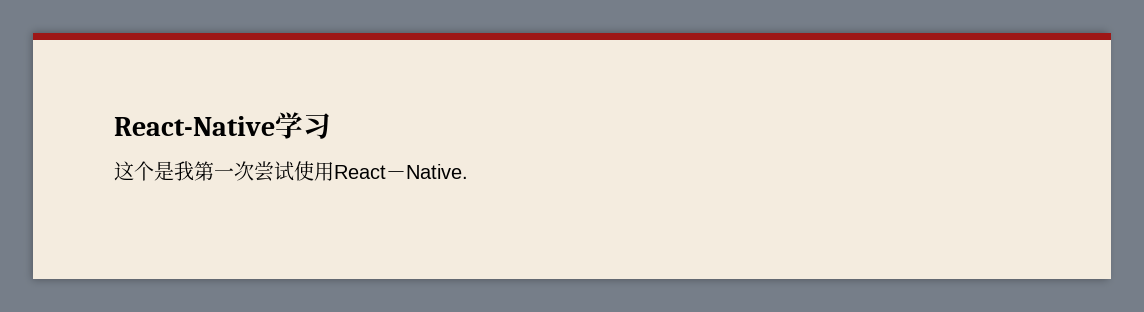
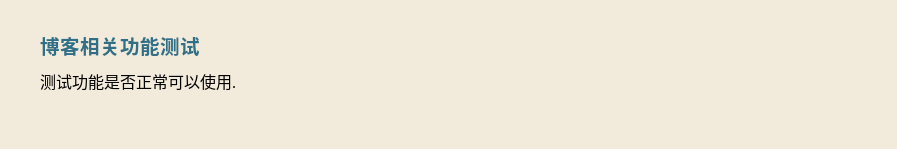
[114,112,331,139] [114,161,468,182] React-Native学习 // 这个是我第一次尝试使用React－Native. -> [40,37,200,56] [40,74,236,91] 博客相关功能测试 // 测试功能是否正常可以使用.

